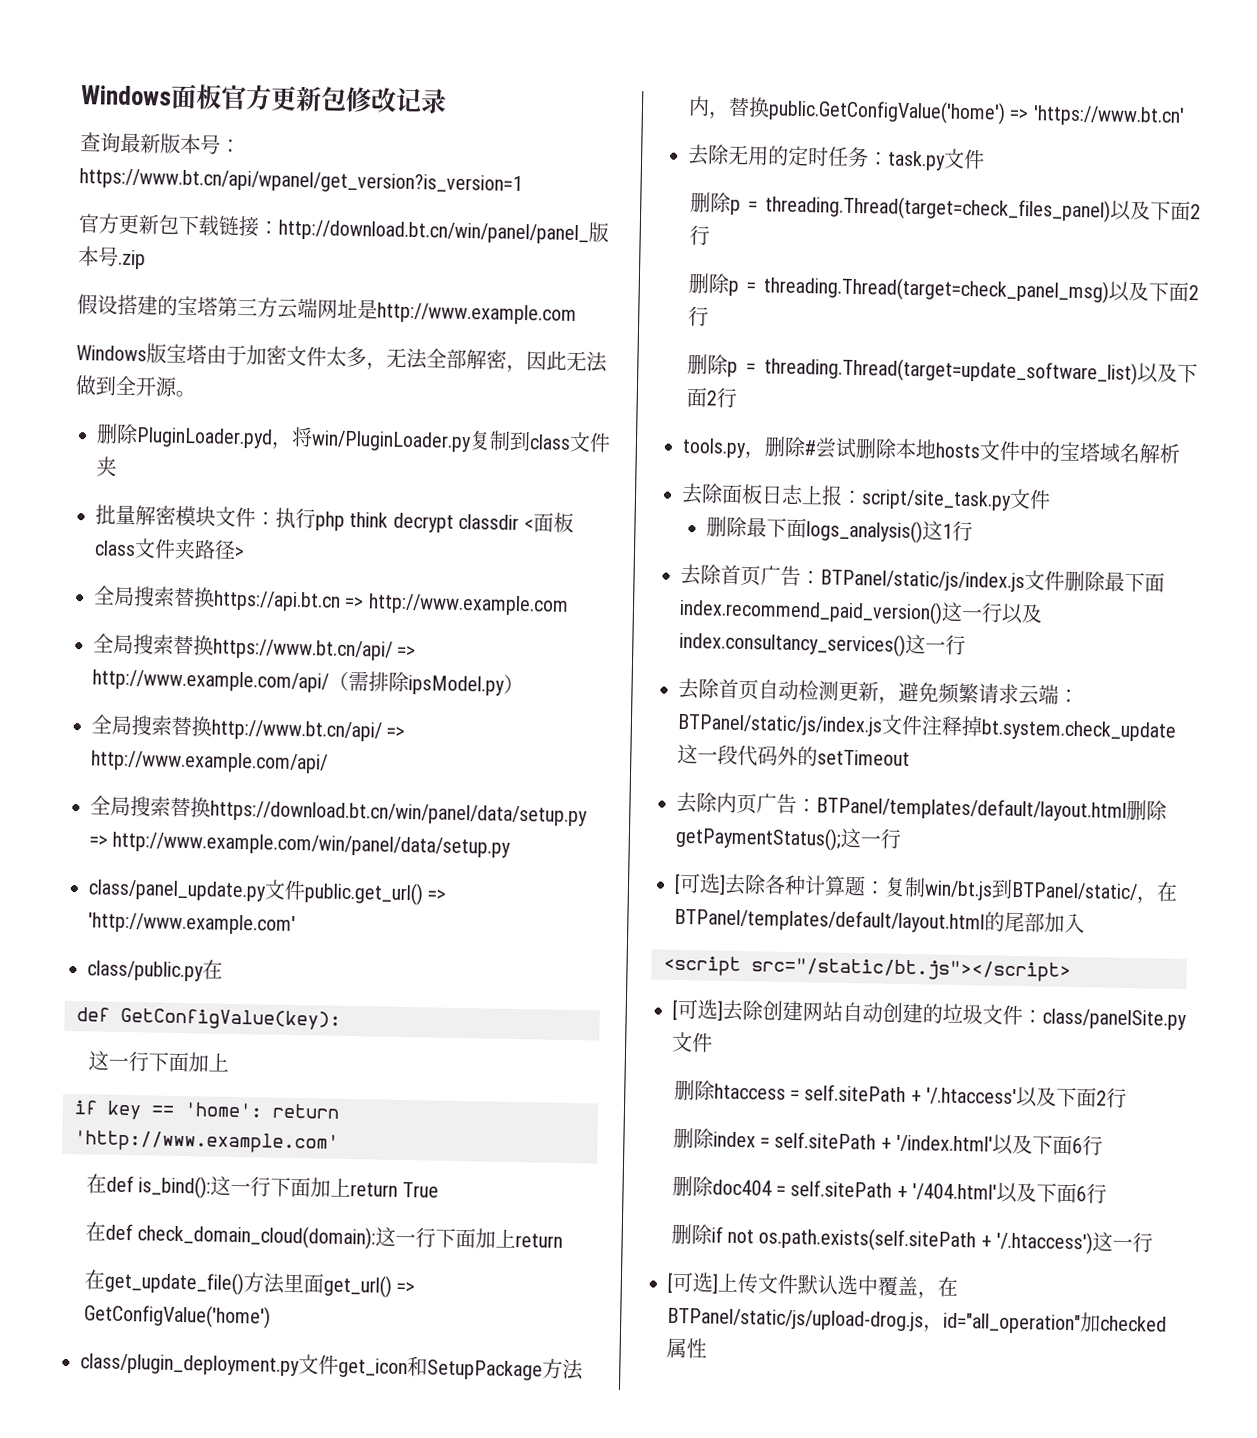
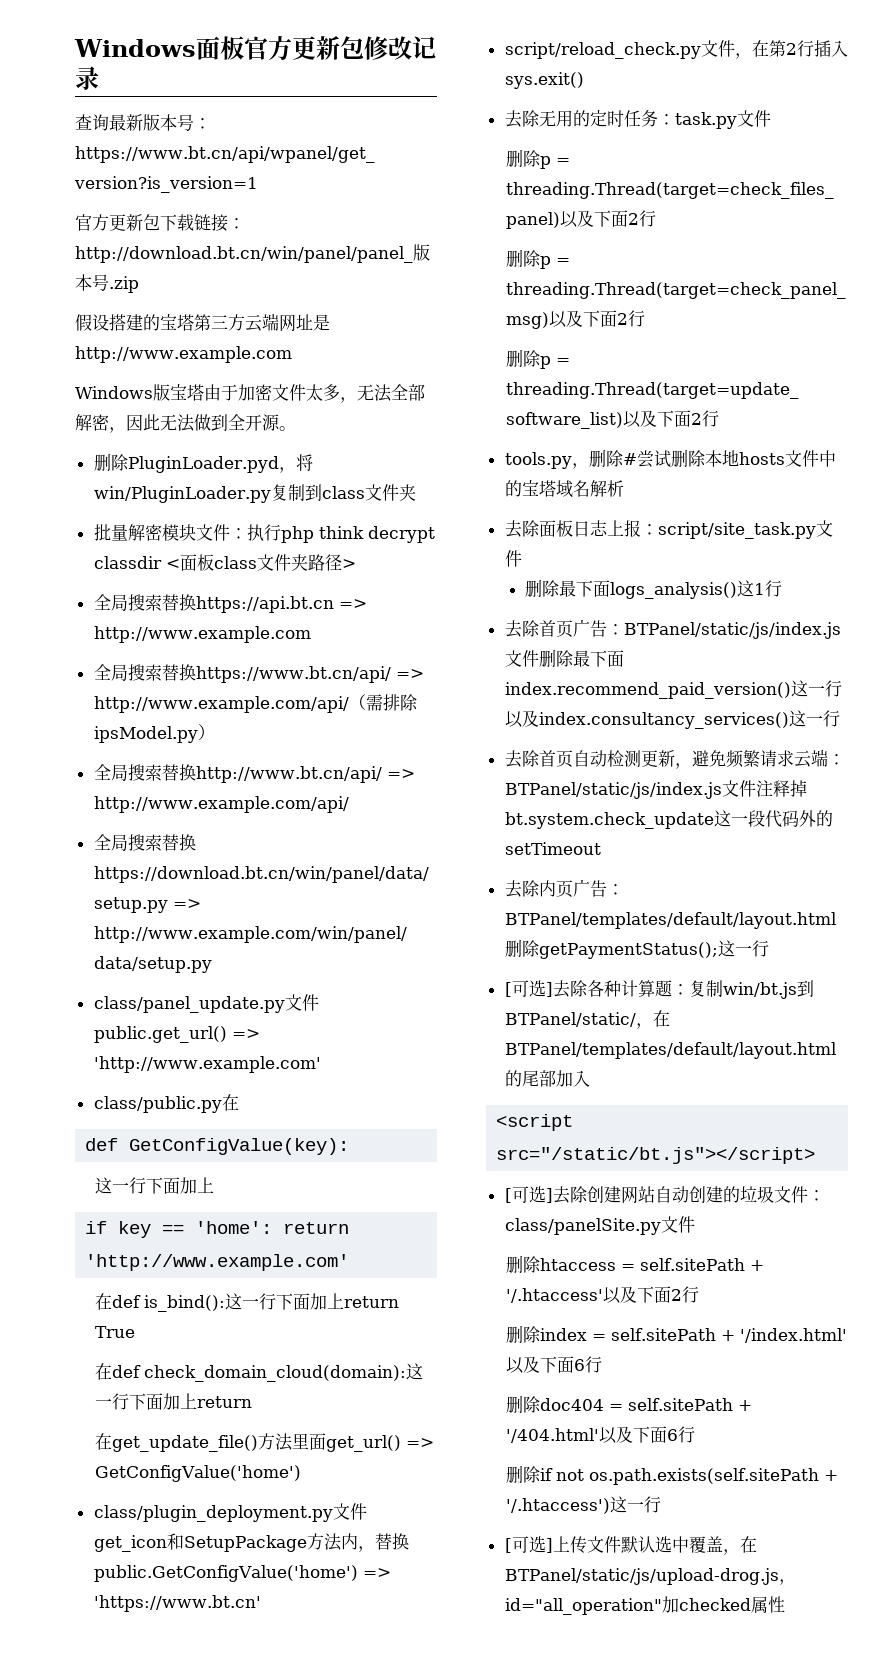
(1185, 116) none -> [504,40,848,59] [504,72,584,89] // script/reload_check.py文件，在第2行插入sys.exit()

